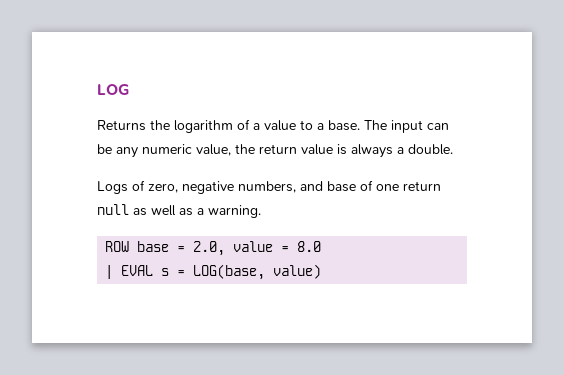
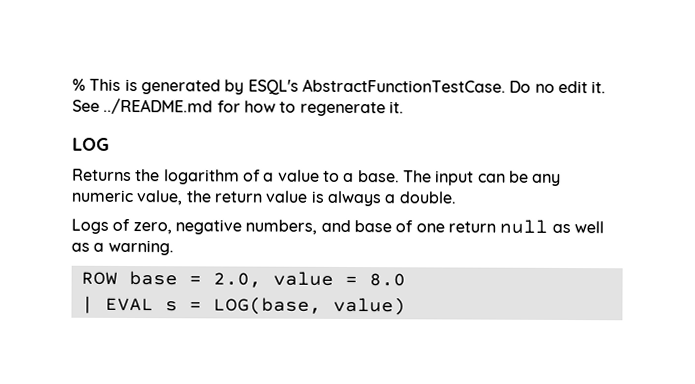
(97, 89) none -> [72,78,607,95] [72,97,404,117] % This is generated by ESQL's AbstractFunctionTestCase. Do no edit it. See ../README.md for how to regenerate it. //

